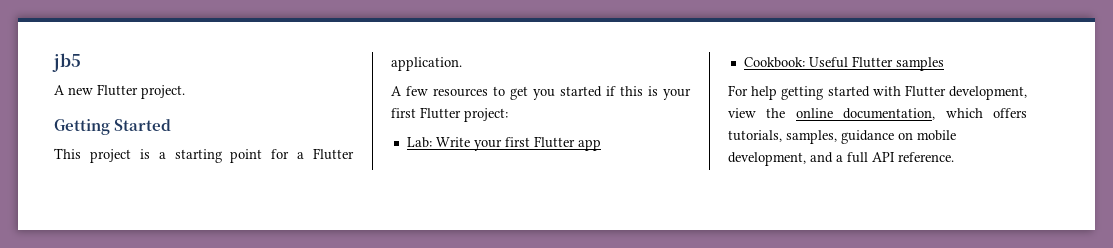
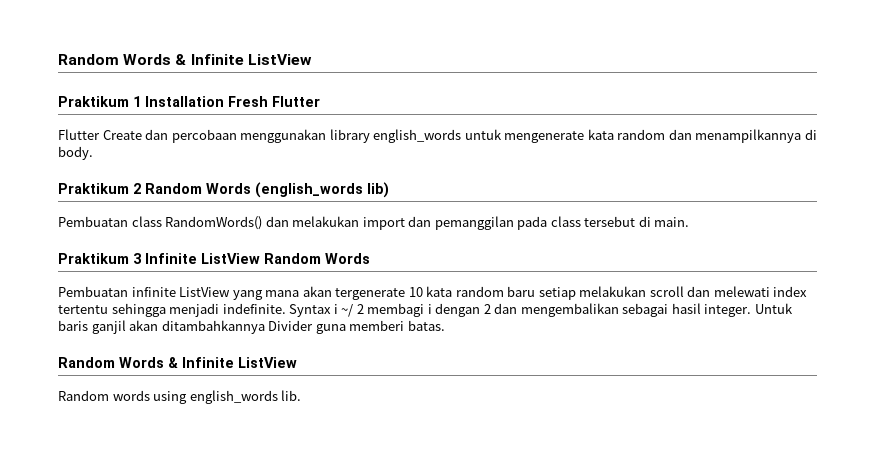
[52,53,81,72] [54,84,185,99] [54,119,172,135] [54,148,354,163] [391,57,462,71] [391,86,691,100] [391,107,508,122] [406,136,601,151] [743,56,944,71] [728,85,1027,100] [728,108,1027,120] [728,130,956,144] [728,152,954,166] jb5 // A new Flutter project. // Getting Started // This project is a starting point for a Flutter application. // A few resources to get you started if this is your first Flutter project: // Lab: Write your first Flutter app // Cookbook: Useful Flutter samples // For help getting started with Flutter development, view the online documentation, which offers tutorials, samples, guidance on mobile development, and a full API reference. -> [58,54,312,65] [58,96,320,107] [58,129,817,143] [58,146,93,160] [58,182,389,198] [58,216,690,230] [58,253,370,264] [58,286,808,300] [58,303,793,317] [58,320,445,334] [58,357,297,368] [58,390,302,404] Random Words & Infinite ListView // Praktikum 1 Installation Fresh Flutter // Flutter Create dan percobaan menggunakan library english_words untuk mengenerate kata random dan menampilkannya di body. // Praktikum 2 Random Words (english_words lib) // Pembuatan class RandomWords() dan melakukan import dan pemanggilan pada class tersebut di main. // Praktikum 3 Infinite ListView Random Words // Pembuatan infinite ListView yang mana akan tergenerate 10 kata random baru setiap melakukan scroll dan melewati index tertentu sehingga menjadi indefinite. Syntax i ~/ 2 membagi i dengan 2 dan mengembalikan sebagai hasil integer. Untuk baris ganjil akan ditambahkannya Divider guna memberi batas. // Random Words & Infinite ListView // Random words using english_words lib.

